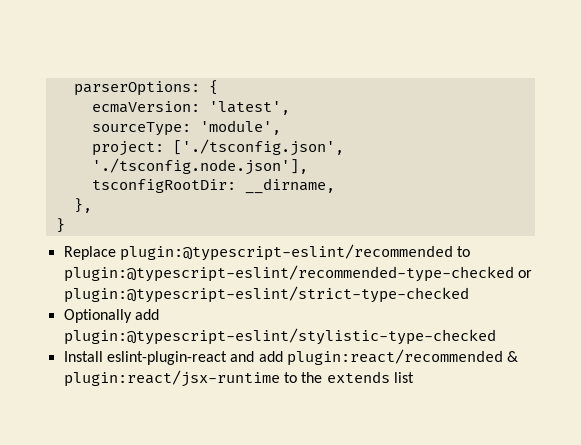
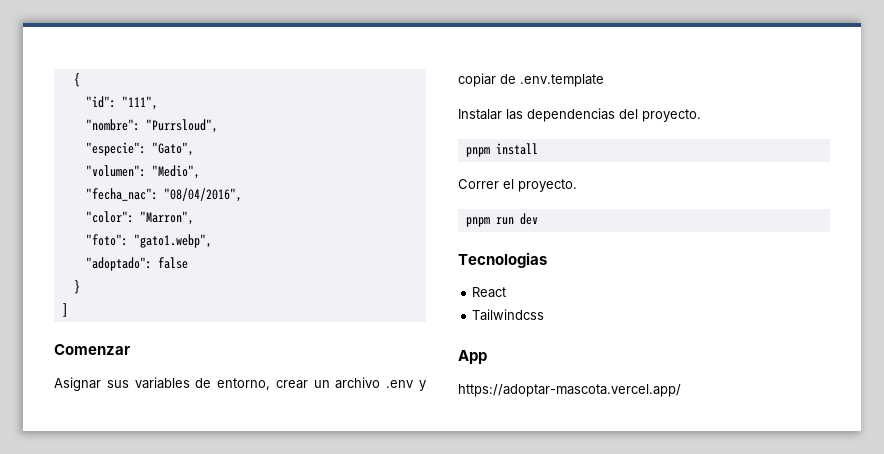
[73,81,200,96] parserOptions: -> (73, 80) none
[91,101,290,115] [91,120,281,136] [91,139,344,156] [91,158,308,175] [91,178,335,194] [73,198,92,213] [55,218,65,233] [63,244,471,261] [63,265,532,282] [63,286,469,303] [63,309,159,323] [63,328,496,345] [63,349,519,366] [63,370,414,387] ecmaVersion: 'latest', // sourceType: 'module', // project: ['./tsconfig.json', './tsconfig.node.json'], // tsconfigRootDir: __dirname, // }, // } // Replace plugin:@typescript-eslint/recommended to plugin:@typescript-eslint/recommended-type-checked or plugin:@typescript-eslint/strict-type-checked // Optionally add plugin:@typescript-eslint/stylistic-type-checked // Install eslint-plugin-react and add plugin:react/recommended & plugin:react/jsx-runtime to the extends list -> [85,96,158,110] [85,119,218,133] [85,142,194,156] [85,165,200,179] [85,188,242,202] [85,211,194,225] [85,234,212,248] [85,257,188,271] [73,280,80,294] [61,303,68,317] [54,344,130,355] [54,377,426,391] [458,73,604,87] [458,108,701,122] [465,143,538,157] [458,179,577,192] [465,213,538,227] [458,252,547,268] [472,287,507,298] [472,309,545,321] [458,350,487,364] [458,384,681,397] "id": "111", // "nombre": "Purrsloud", // "especie": "Gato", // "volumen": "Medio", // "fecha_nac": "08/04/2016", // "color": "Marron", // "foto": "gato1.webp", // "adoptado": false // } // ] // Comenzar // Asignar sus variables de entorno, crear un archivo .env y copiar de .env.template // Instalar las dependencias del proyecto. // pnpm install // Correr el proyecto. // pnpm run dev // Tecnologias // React // Tailwindcss // App // https://adoptar-mascota.vercel.app/

